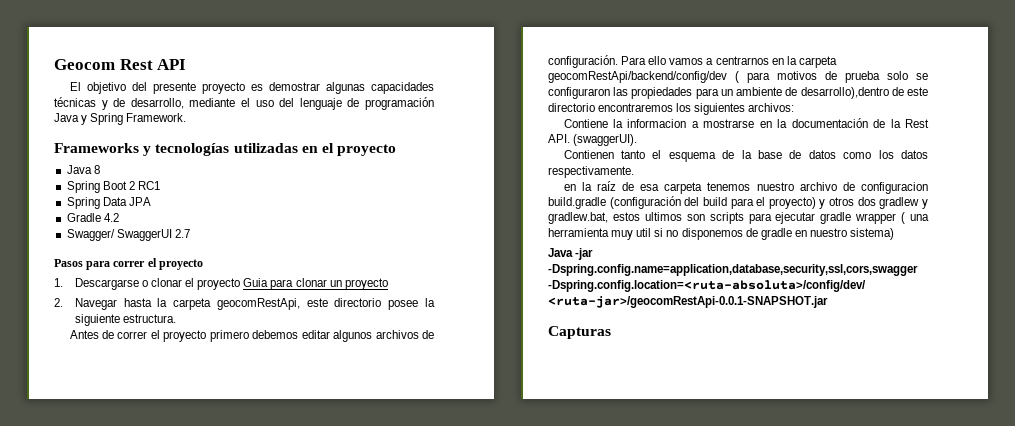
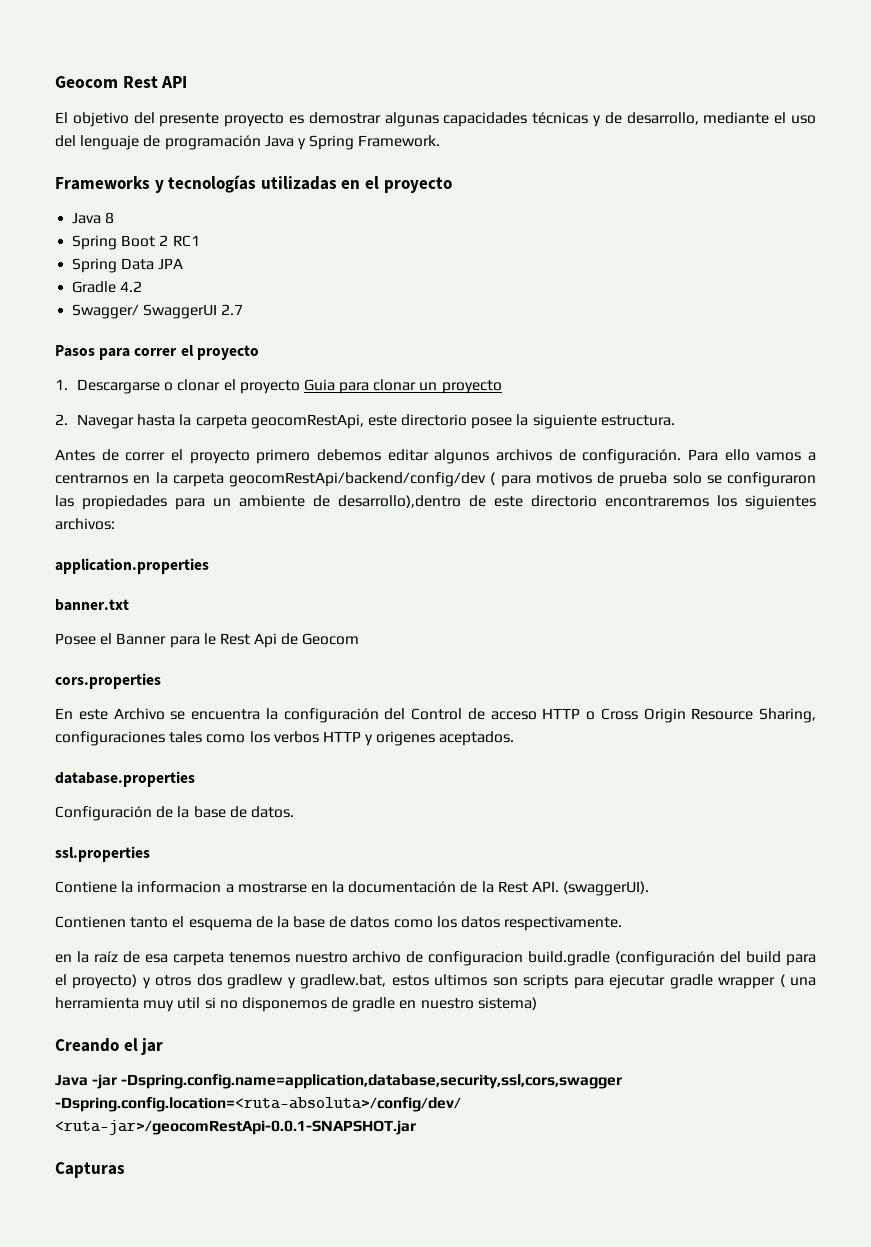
(795, 107) none -> [55,558,209,574] [55,599,129,611] [55,633,360,648] [55,673,161,689] [55,708,816,723] [55,731,515,746] [55,771,195,787] [55,806,294,821] [55,846,150,862] // application.properties // banner.txt // Posee el Banner para le Rest Api de Geocom // cors.properties // En este Archivo se encuentra la configuración del Control de acceso HTTP o Cross Origin Resource Sharing, configuraciones tales como los verbos HTTP y origenes aceptados. // database.properties // Configuración de la base de datos. // ssl.properties
(895, 234) none -> [55,1038,164,1055] // Creando el jar

